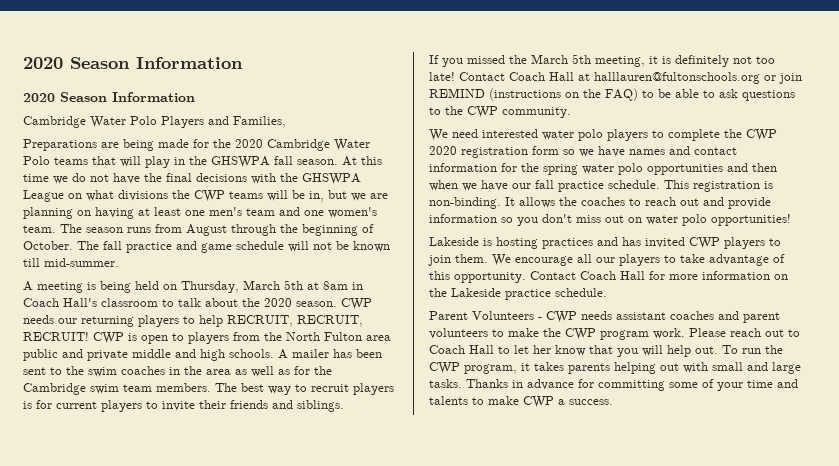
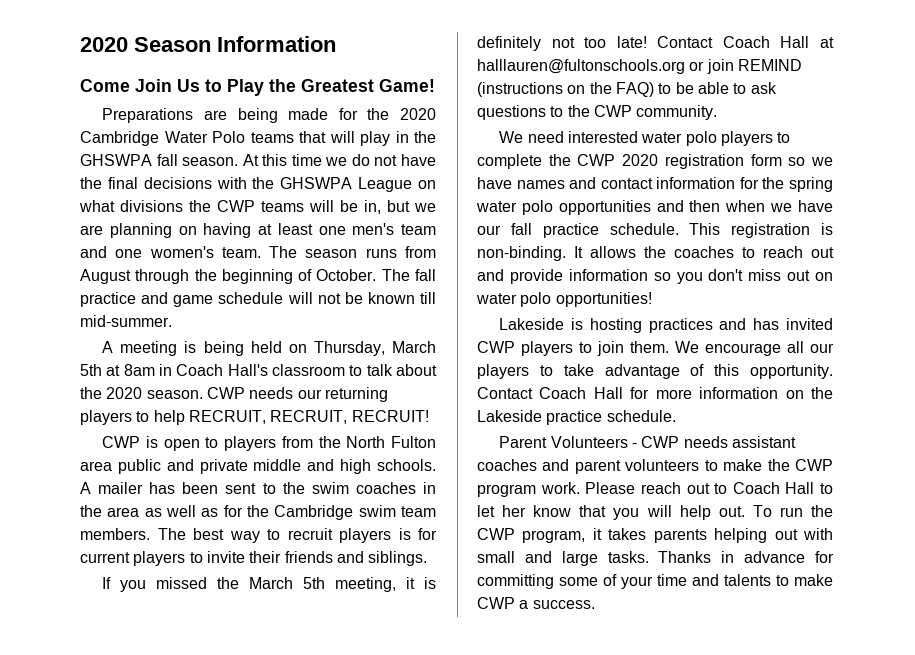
[23,57,243,69] [23,92,195,102] [23,116,286,128] 2020 Season Information // 2020 Season Information // Cambridge Water Polo Players and Families, -> [80,36,336,52] [80,79,435,96] 2020 Season Information // Come Join Us to Play the Greatest Game!
(89, 336) none -> (429, 416) //

